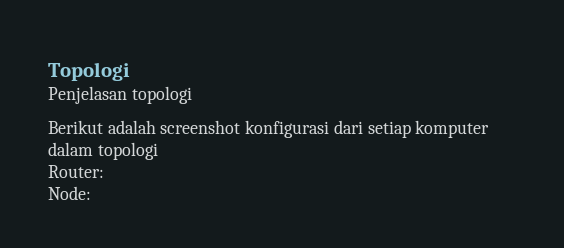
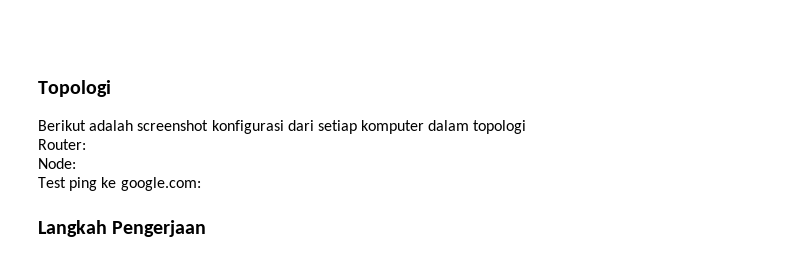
[48,86,192,104] // Penjelasan topologi -> (111, 88) none
(91, 193) none -> [38,177,201,191] [38,220,207,237] // Test ping ke google.com: // Langkah Pengerjaan

